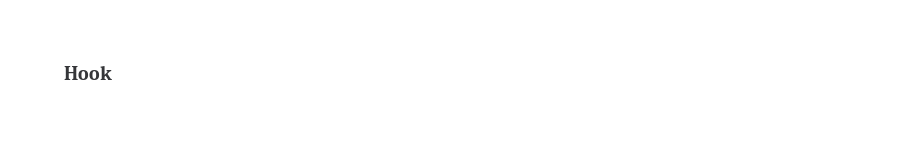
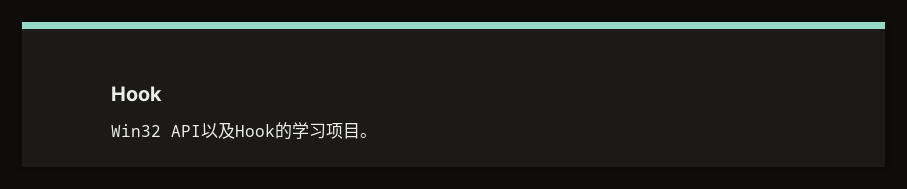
[64,65,112,80] Hook -> [111,86,162,102] [111,122,377,140] Hook // Win32 API以及Hook的学习项目。

